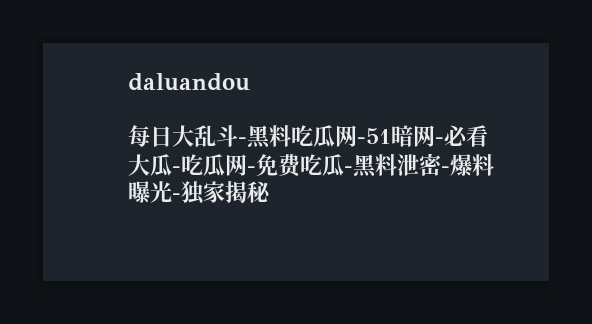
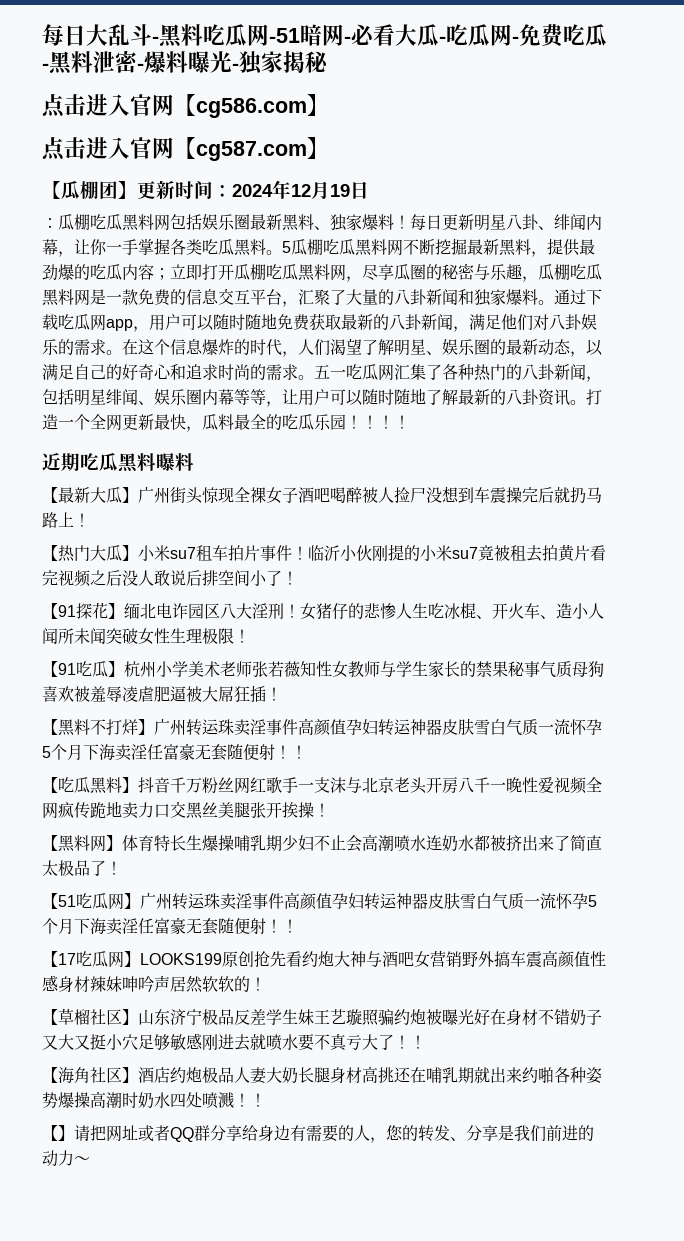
[128,73,250,91] daluandou // -> (42, 35) none
(271, 192) none -> [42,94,329,118] [42,137,329,161] [42,180,369,200] [42,214,602,231] [42,238,595,257] [42,263,602,282] [42,288,602,307] [42,313,597,332] [42,338,603,357] [42,364,602,382] [42,388,602,407] [42,414,410,432] [42,453,194,473] [42,486,602,504] [42,512,90,528] [42,544,606,562] [42,570,298,587] [42,602,604,620] [42,628,250,645] [42,661,604,678] [42,685,282,702] [42,718,602,736] [42,743,307,761] [42,777,602,794] [42,801,330,819] [42,834,602,852] [42,860,122,876] [42,892,597,910] [42,917,298,935] [42,950,606,968] [42,975,266,993] [42,1008,602,1026] [42,1033,426,1051] [42,1066,602,1084] [42,1091,266,1109] [42,1125,594,1143] [42,1150,90,1167] // 点击进入官网【cg586.com】 // 点击进入官网【cg587.com】 // 【瓜棚团】更新时间：2024年12月19日 // ：瓜棚吃瓜黑料网包括娱乐圈最新黑料、独家爆料！每日更新明星八卦、绯闻内幕，让你一手掌握各类吃瓜黑料。5瓜棚吃瓜黑料网不断挖掘最新黑料，提供最劲爆的吃瓜内容；立即打开瓜棚吃瓜黑料网，尽享瓜圈的秘密与乐趣，瓜棚吃瓜黑料网是一款免费的信息交互平台，汇聚了大量的八卦新闻和独家爆料。通过下载吃瓜网app，用户可以随时随地免费获取最新的八卦新闻，满足他们对八卦娱乐的需求。在这个信息爆炸的时代，人们渴望了解明星、娱乐圈的最新动态，以满足自己的好奇心和追求时尚的需求。五一吃瓜网汇集了各种热门的八卦新闻，包括明星绯闻、娱乐圈内幕等等，让用户可以随时随地了解最新的八卦资讯。打造一个全网更新最快，瓜料最全的吃瓜乐园！！！！ // 近期吃瓜黑料曝料 // 【最新大瓜】广州街头惊现全裸女子酒吧喝醉被人捡尸没想到车震操完后就扔马路上！ // 【热门大瓜】小米su7租车拍片事件！临沂小伙刚提的小米su7竟被租去拍黄片看完视频之后没人敢说后排空间小了！ // 【91探花】缅北电诈园区八大淫刑！女猪仔的悲惨人生吃冰棍、开火车、造小人闻所未闻突破女性生理极限！ // 【91吃瓜】杭州小学美术老师张若薇知性女教师与学生家长的禁果秘事气质母狗喜欢被羞辱凌虐肥逼被大屌狂插！ // 【黑料不打烊】广州转运珠卖淫事件高颜值孕妇转运神器皮肤雪白气质一流怀孕5个月下海卖淫任富豪无套随便射！！ // 【吃瓜黑料】抖音千万粉丝网红歌手一支沫与北京老头开房八千一晚性爱视频全网疯传跪地卖力口交黑丝美腿张开挨操！ // 【黑料网】体育特长生爆操哺乳期少妇不止会高潮喷水连奶水都被挤出来了简直太极品了！ // 【51吃瓜网】广州转运珠卖淫事件高颜值孕妇转运神器皮肤雪白气质一流怀孕5个月下海卖淫任富豪无套随便射！！ // 【17吃瓜网】LOOKS199原创抢先看约炮大神与酒吧女营销野外搞车震高颜值性感身材辣妹呻吟声居然软软的！ // 【草榴社区】山东济宁极品反差学生妹王艺璇照骗约炮被曝光好在身材不错奶子又大又挺小穴足够敏感刚进去就喷水要不真亏大了！！ // 【海角社区】酒店约炮极品人妻大奶长腿身材高挑还在哺乳期就出来约啪各种姿势爆操高潮时奶水四处喷溅！！ // 【】请把网址或者QQ群分享给身边有需要的人，您的转发、分享是我们前进的动力～

